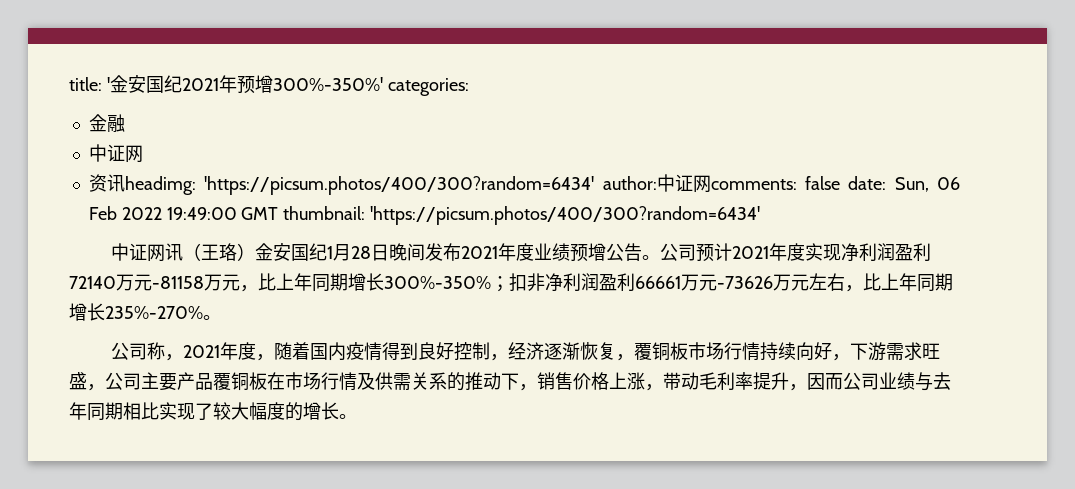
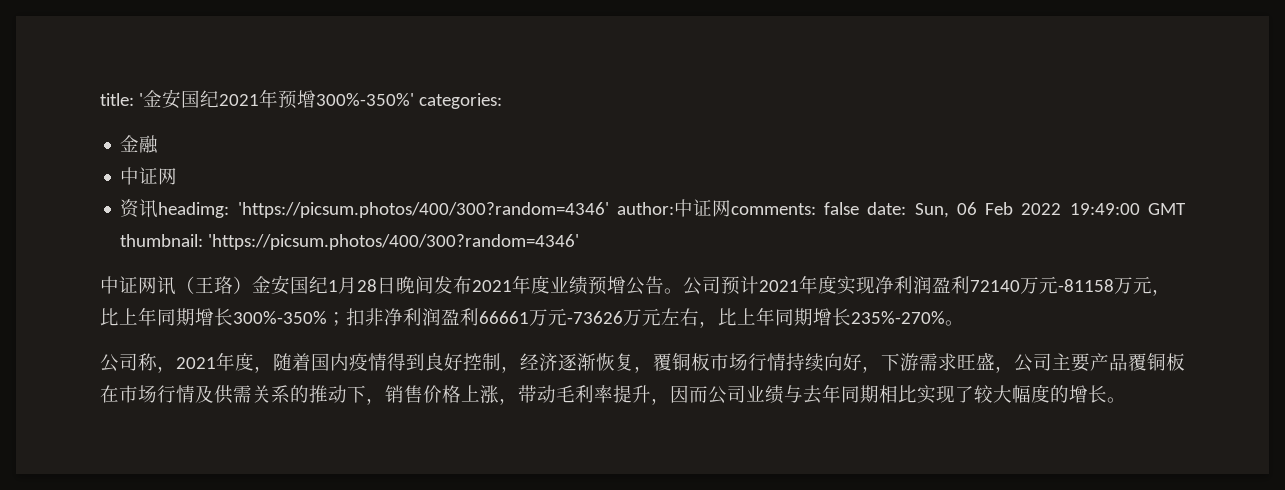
[204,176,595,195] 'https://picsum.photos/400/300?random=6434' -> [237,202,609,218] 'https://picsum.photos/400/300?random=4346'
[370,206,761,225] 'https://picsum.photos/400/300?random=6434' -> [208,234,580,250] 'https://picsum.photos/400/300?random=4346'

